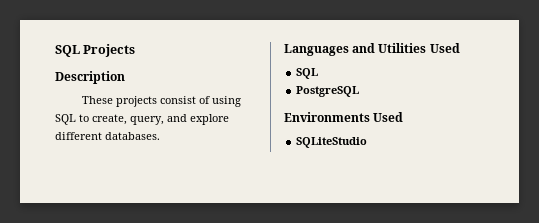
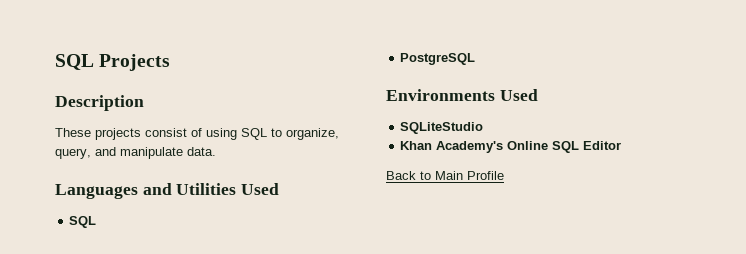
[92,114,127,125] create, -> [286,128,339,140] organize,
[190,114,229,125] [55,132,160,140] explore different databases. -> [120,147,216,159] manipulate data.
(368, 142) none -> [400,141,622,153] [386,171,504,180] // Khan Academy's Online SQL Editor // Back to Main Profile

